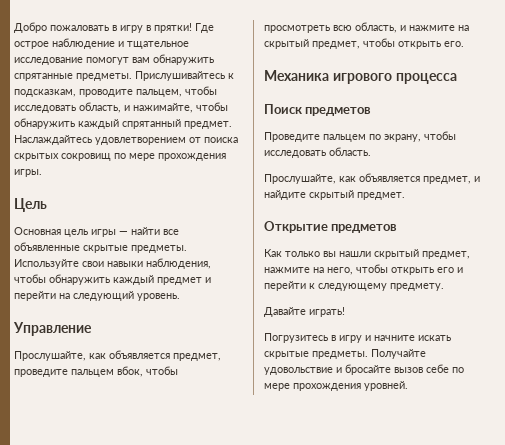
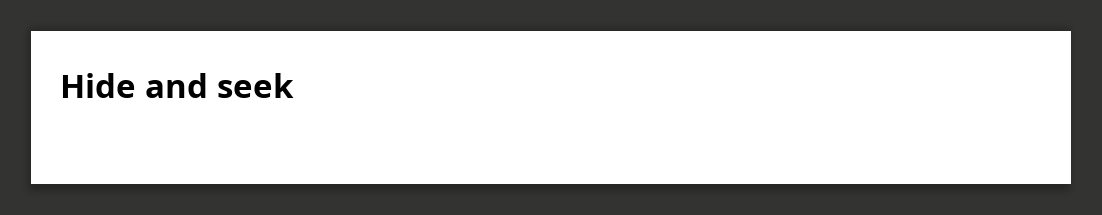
[14,22,214,33] [14,38,189,49] [14,54,214,65] [14,71,234,81] [14,86,217,97] [14,102,228,113] [14,118,232,129] [14,135,238,145] [14,153,226,161] [14,169,42,177] [14,198,47,212] [14,227,179,237] [14,242,187,253] [14,258,211,269] [14,274,211,285] [14,291,180,301] [13,322,92,336] [14,350,221,361] [14,366,178,377] [264,22,469,33] [264,38,464,49] [264,70,457,84] [264,104,372,116] [264,131,456,142] [264,147,371,158] [264,173,480,184] [264,190,405,200] [264,221,398,233] [264,249,470,259] [264,264,463,275] [264,281,444,291] [264,307,345,317] [264,333,451,343] [264,349,426,359] [264,364,464,375] [264,381,408,391] Добро пожаловать в игру в прятки! Где острое наблюдение и тщательное исследование помогут вам обнаружить спрятанные предметы. Прислушивайтесь к подсказкам, проводите пальцем, чтобы исследовать область, и нажимайте, чтобы обнаружить каждый спрятанный предмет. Наслаждайтесь удовлетворением от поиска скрытых сокровищ по мере прохождения игры. // Цель // Основная цель игры — найти все объявленные скрытые предметы. Используйте свои навыки наблюдения, чтобы обнаружить каждый предмет и перейти на следующий уровень. // Управление // Прослушайте, как объявляется предмет, проведите пальцем вбок, чтобы просмотреть всю область, и нажмите на скрытый предмет, чтобы открыть его. // Механика игрового процесса // Поиск предметов // Проведите пальцем по экрану, чтобы исследовать область. // Прослушайте, как объявляется предмет, и найдите скрытый предмет. // Открытие предметов // Как только вы нашли скрытый предмет, нажмите на него, чтобы открыть его и перейти к следующему предмету. // Давайте играть! // Погрузитесь в игру и начните искать скрытые предметы. Получайте удовольствие и бросайте вызов себе по мере прохождения уровней. -> [60,73,294,98] Hide and seek

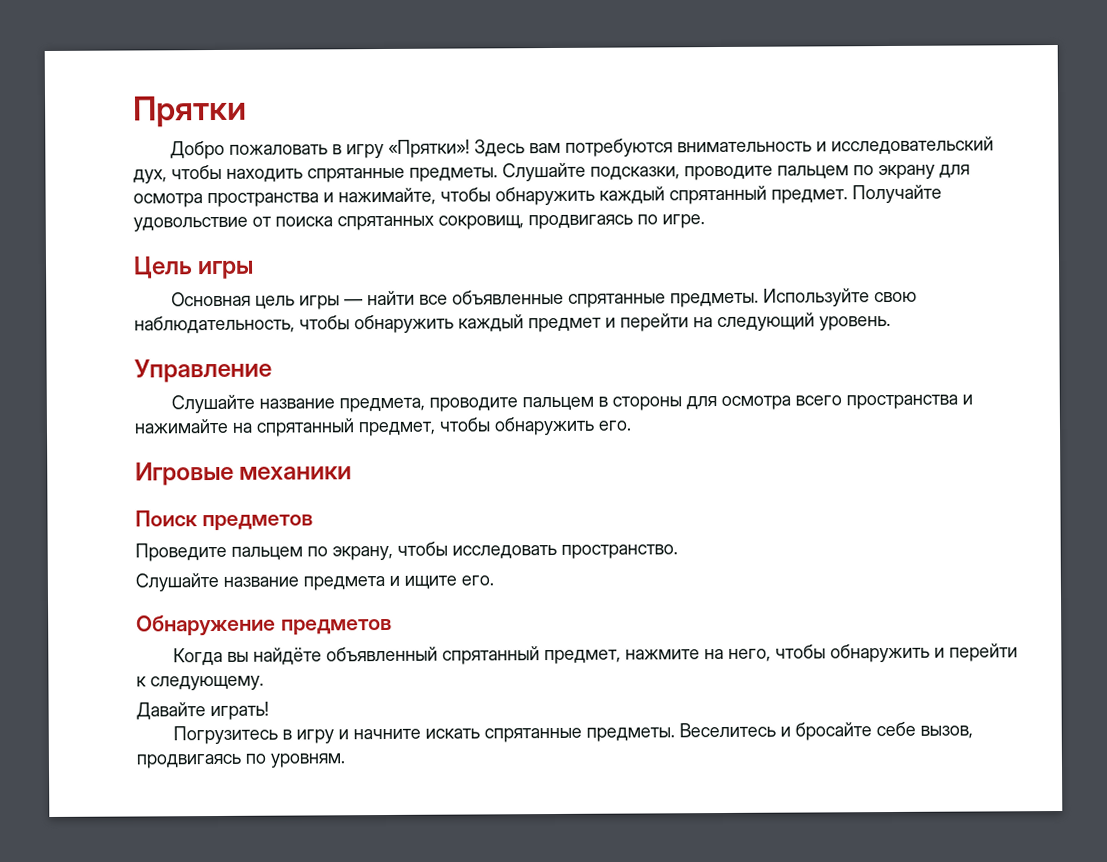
[60,73,294,98] Hide and seek -> [133,95,247,128] [169,136,994,160] [133,162,970,184] [133,184,942,208] [133,214,705,232] [133,256,255,280] [170,288,917,310] [134,312,891,334] [134,358,272,383] [170,394,973,414] [134,416,631,437] [135,461,353,486] [135,510,313,532] [135,541,678,562] [135,572,494,592] [136,614,392,637] [172,643,1018,666] [136,675,264,691] [136,701,269,721] [172,721,973,745] [136,753,345,769] Прятки // Добро пожаловать в игру «Прятки»! Здесь вам потребуются внимательность и исследовательский дух, чтобы находить спрятанные предметы. Слушайте подсказки, проводите пальцем по экрану для осмотра пространства и нажимайте, чтобы обнаружить каждый спрятанный предмет. Получайте удовольствие от поиска спрятанных сокровищ, продвигаясь по игре. // Цель игры // Основная цель игры — найти все объявленные спрятанные предметы. Используйте свою наблюдательность, чтобы обнаружить каждый предмет и перейти на следующий уровень. // Управление // Слушайте название предмета, проводите пальцем в стороны для осмотра всего пространства и нажимайте на спрятанный предмет, чтобы обнаружить его. // Игровые механики // Поиск предметов // Проведите пальцем по экрану, чтобы исследовать пространство. // Слушайте название предмета и ищите его. // Обнаружение предметов // Когда вы найдёте объявленный спрятанный предмет, нажмите на него, чтобы обнаружить и перейти к следующему. // Давайте играть! // Погрузитесь в игру и начните искать спрятанные предметы. Веселитесь и бросайте себе вызов, продвигаясь по уровням.

